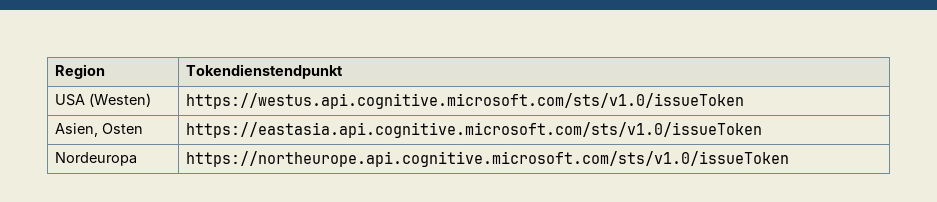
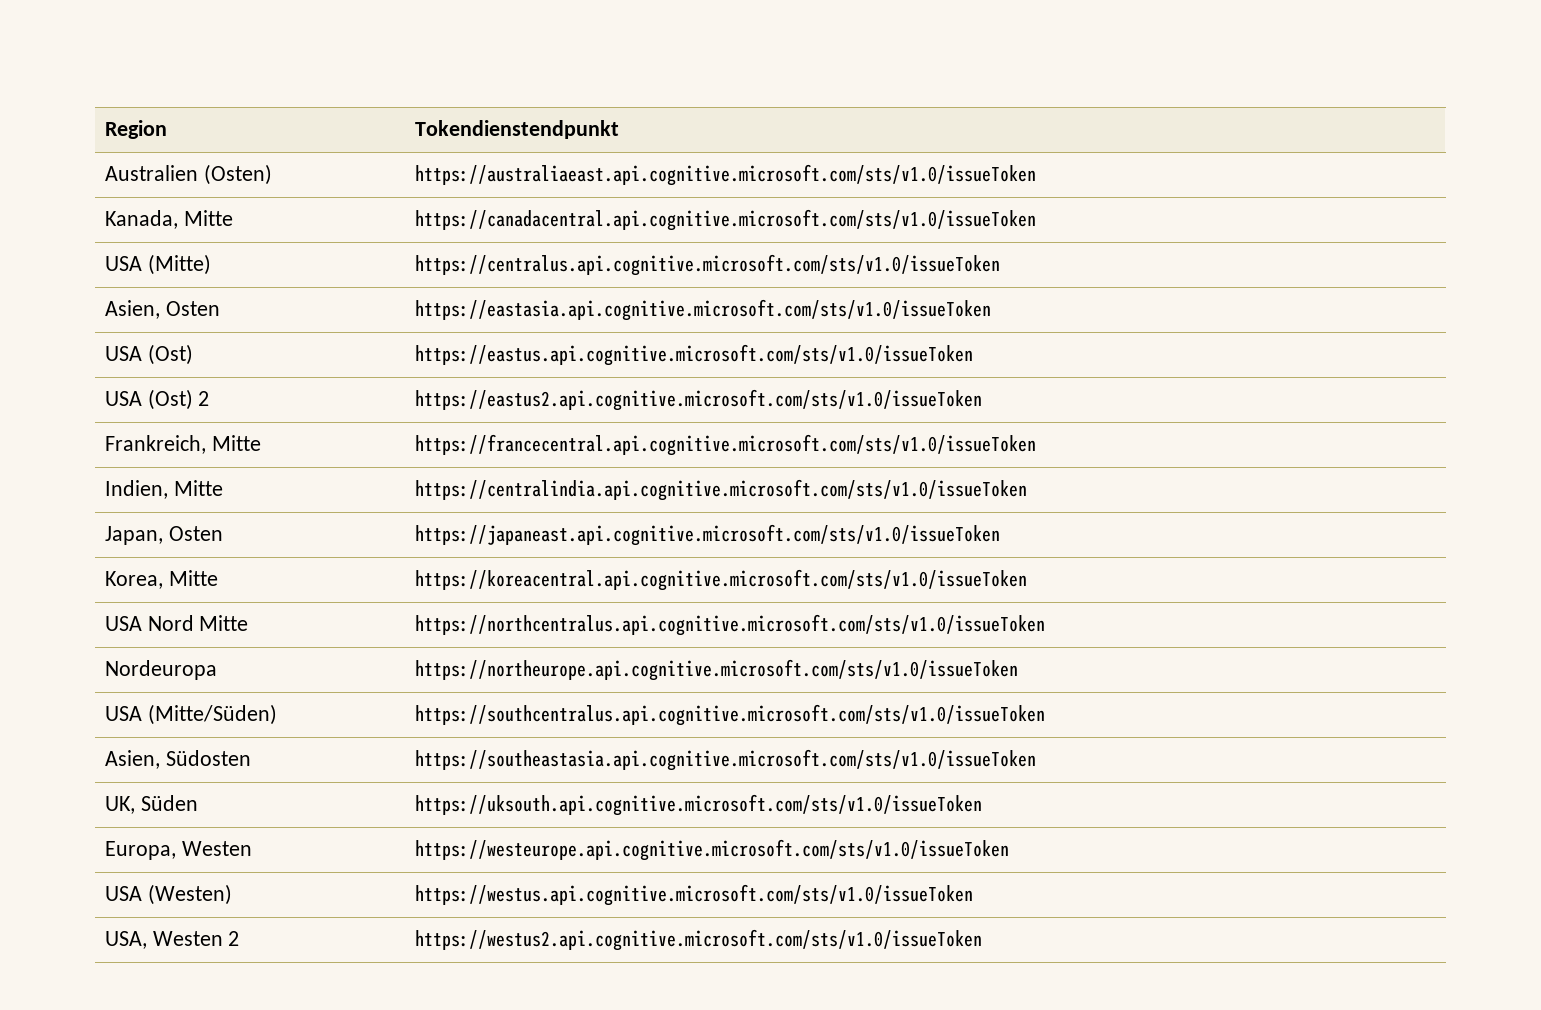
[55,93,152,107] [186,93,745,109] [55,123,144,137] [186,122,763,138] [55,152,138,166] [186,151,790,167] USA (Westen) | https://westus.api.cognitive.microsoft.com/sts/v1.0/issueToken // Asien, Osten | https://eastasia.api.cognitive.microsoft.com/sts/v1.0/issueToken // Nordeuropa | https://northeurope.api.cognitive.microsoft.com/sts/v1.0/issueToken -> [104,164,272,185] [414,164,1036,186] [104,210,233,229] [414,209,1036,231] [104,254,211,275] [414,254,1000,276] [104,300,220,319] [414,299,991,321] [104,344,193,365] [414,344,973,366] [104,389,210,410] [414,389,982,411] [104,435,261,454] [414,434,1036,456] [104,480,223,499] [414,479,1027,501] [104,526,223,545] [414,524,1000,546] [104,570,218,589] [414,569,1027,591] [104,615,249,631] [414,614,1045,636] [104,660,217,680] [414,659,1018,681] [104,704,277,725] [414,704,1045,726] [104,750,251,769] [414,749,1036,771] [104,795,198,814] [414,794,982,816] [104,841,252,860] [414,839,1009,861] [104,884,232,905] [414,884,973,906] [104,931,240,949] [414,929,982,951] Australien (Osten) | https://australiaeast.api.cognitive.microsoft.com/sts/v1.0/issueToken // Kanada, Mitte | https://canadacentral.api.cognitive.microsoft.com/sts/v1.0/issueToken // USA (Mitte) | https://centralus.api.cognitive.microsoft.com/sts/v1.0/issueToken // Asien, Osten | https://eastasia.api.cognitive.microsoft.com/sts/v1.0/issueToken // USA (Ost) | https://eastus.api.cognitive.microsoft.com/sts/v1.0/issueToken // USA (Ost) 2 | https://eastus2.api.cognitive.microsoft.com/sts/v1.0/issueToken // Frankreich, Mitte | https://francecentral.api.cognitive.microsoft.com/sts/v1.0/issueToken // Indien, Mitte | https://centralindia.api.cognitive.microsoft.com/sts/v1.0/issueToken // Japan, Osten | https://japaneast.api.cognitive.microsoft.com/sts/v1.0/issueToken // Korea, Mitte | https://koreacentral.api.cognitive.microsoft.com/sts/v1.0/issueToken // USA Nord Mitte | https://northcentralus.api.cognitive.microsoft.com/sts/v1.0/issueToken // Nordeuropa | https://northeurope.api.cognitive.microsoft.com/sts/v1.0/issueToken // USA (Mitte/Süden) | https://southcentralus.api.cognitive.microsoft.com/sts/v1.0/issueToken // Asien, Südosten | https://southeastasia.api.cognitive.microsoft.com/sts/v1.0/issueToken // UK, Süden | https://uksouth.api.cognitive.microsoft.com/sts/v1.0/issueToken // Europa, Westen | https://westeurope.api.cognitive.microsoft.com/sts/v1.0/issueToken // USA (Westen) | https://westus.api.cognitive.microsoft.com/sts/v1.0/issueToken // USA, Westen 2 | https://westus2.api.cognitive.microsoft.com/sts/v1.0/issueToken

